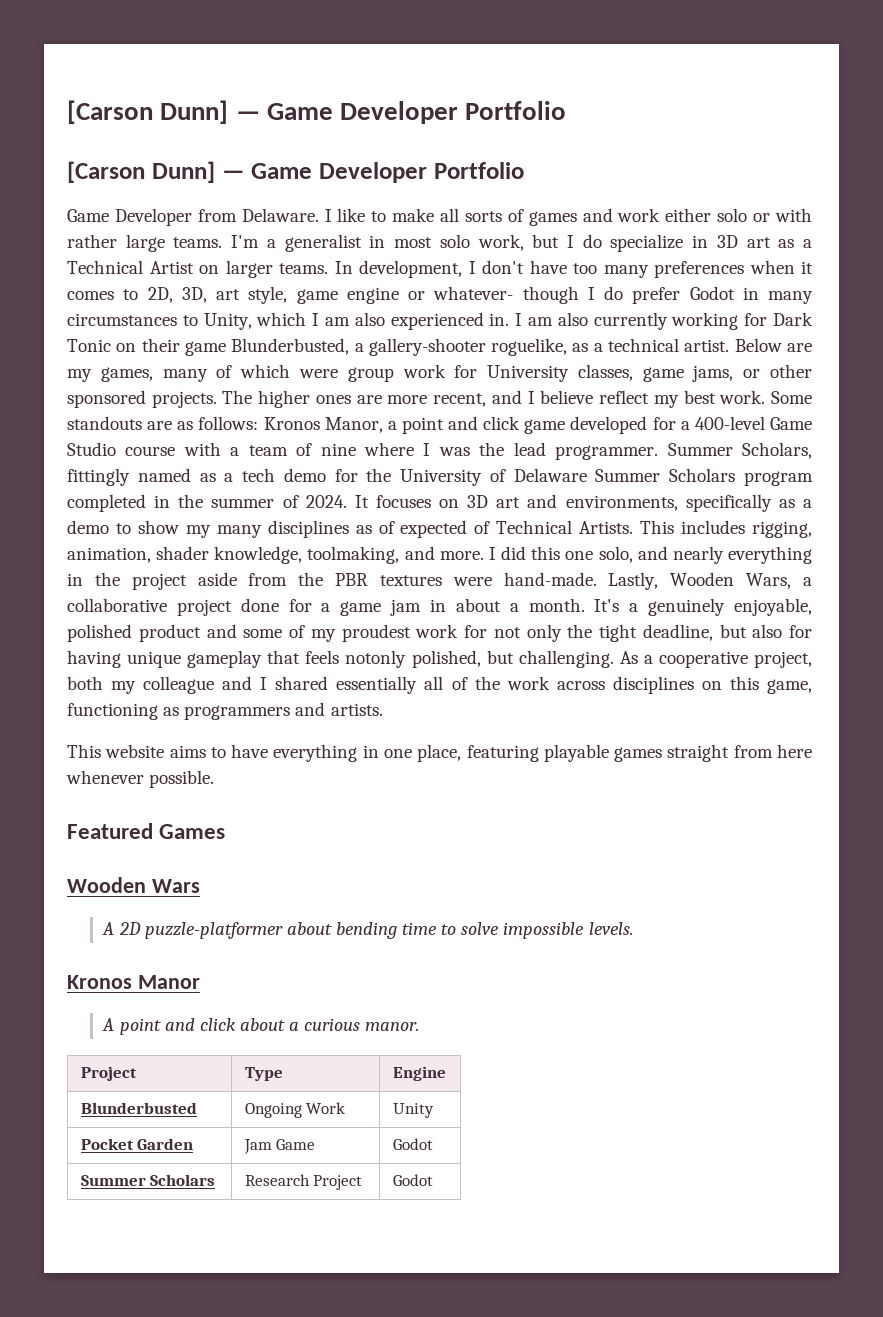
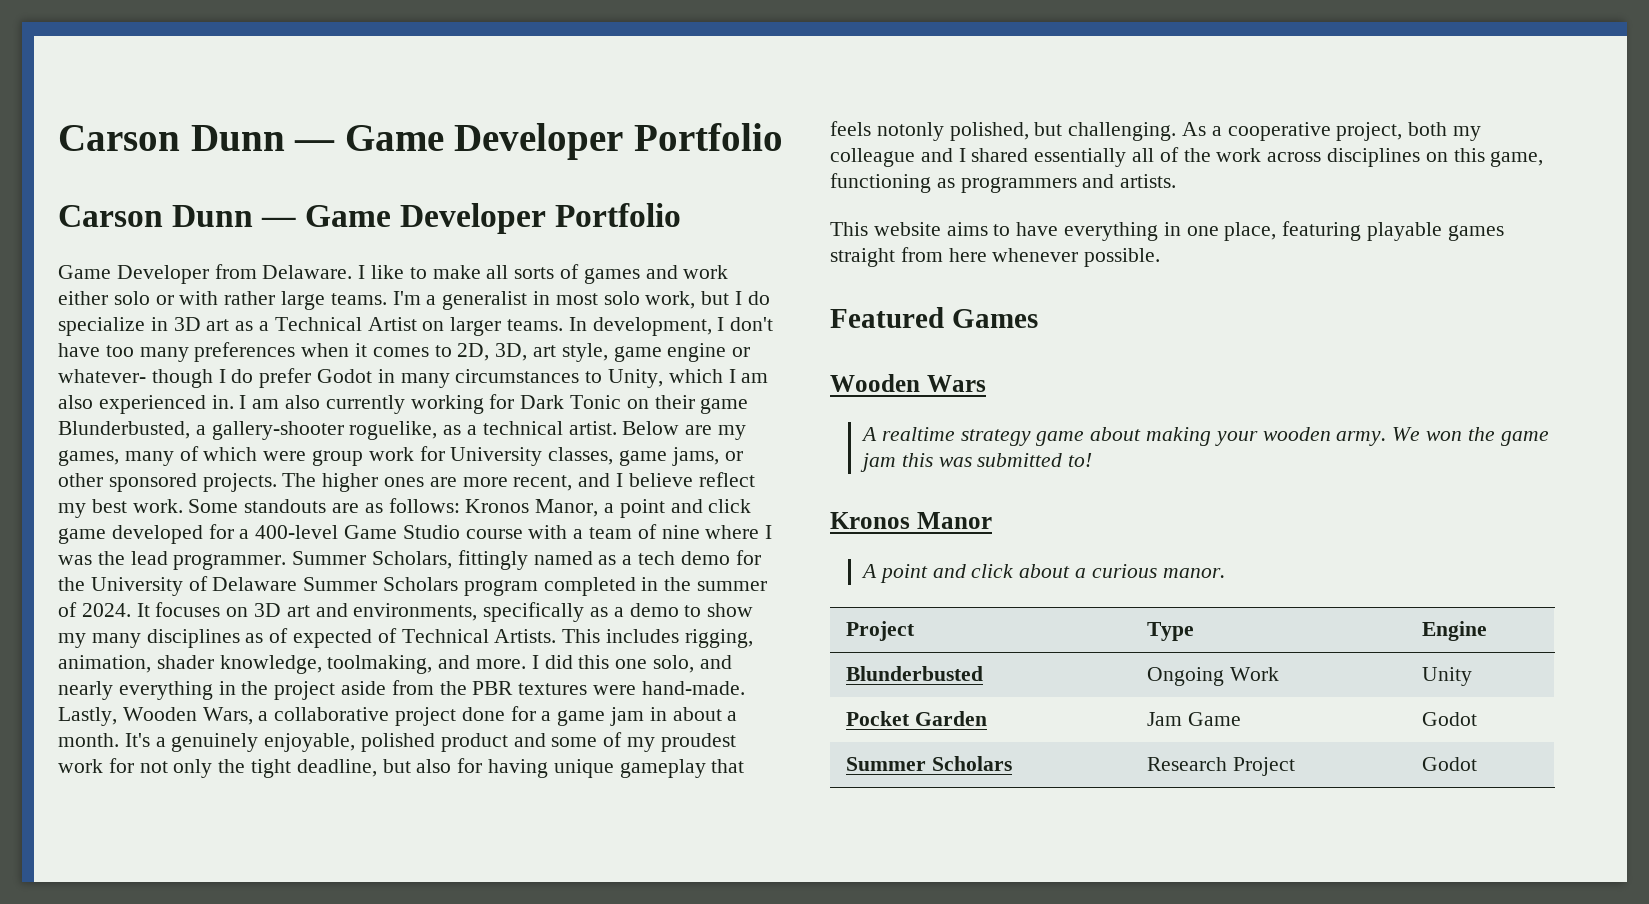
[67,100,567,124] [67,161,215,183] [Carson Dunn] — Game Developer Portfolio // [Carson Dunn] -> [58,123,783,160] [58,205,254,227] Carson Dunn — Game Developer Portfolio // Carson Dunn
[118,922,633,939] 2D puzzle-platformer about bending time to solve impossible levels. -> [881,427,1549,446] [859,453,1093,472] realtime strategy game about making your wooden army. We won the game jam this was submitted to!

